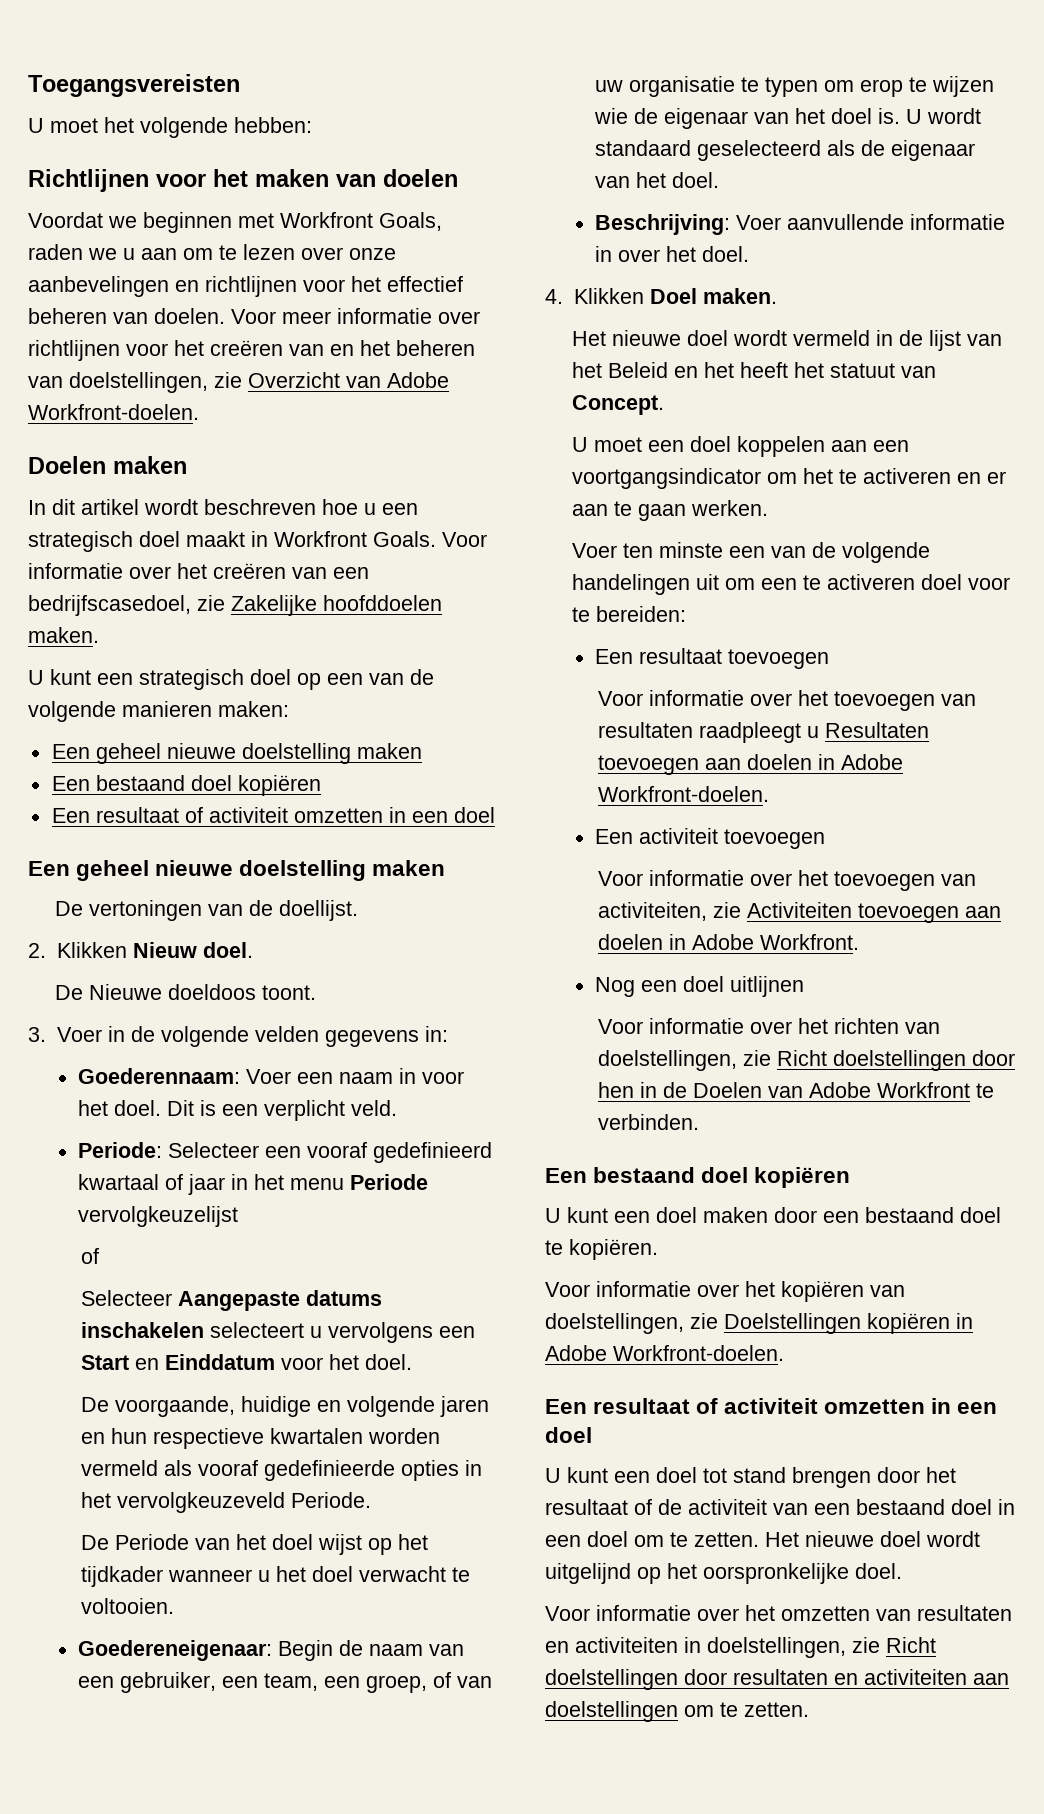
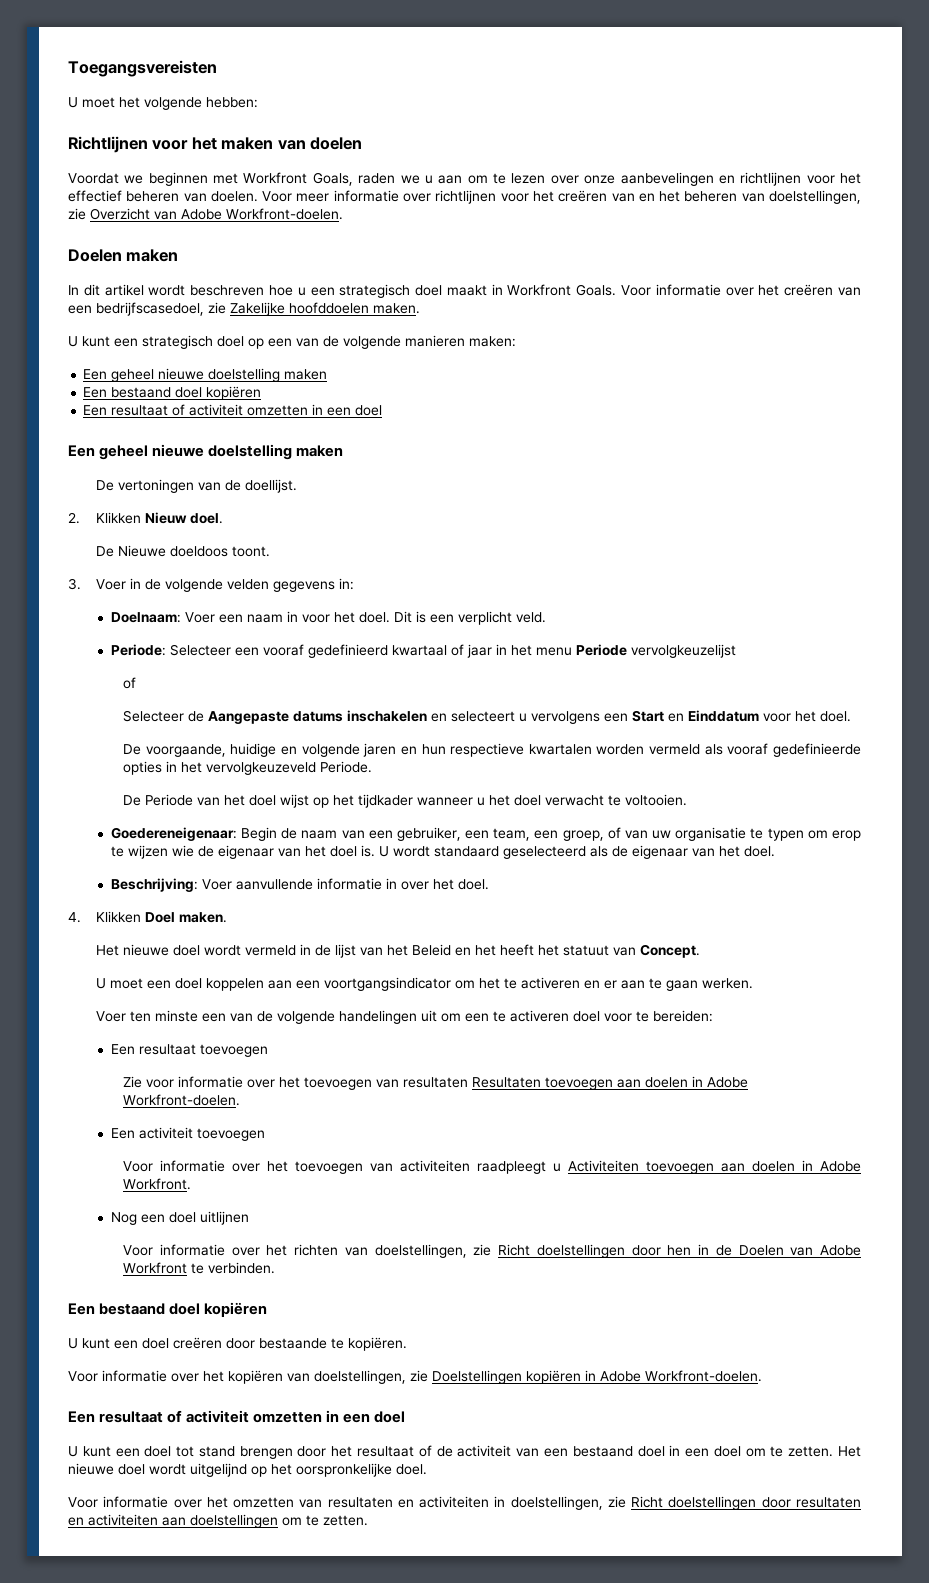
[78,1068,241,1084] Goederennaam: -> [110,612,181,623] Doelnaam:
(173, 1298) none -> [188,711,205,722] de
(205, 1330) none -> [431,713,448,722] en
[598,691,644,706] Voor -> [123,1076,175,1088] Zie voor
[699,722,820,743] raadpleegt u -> (469, 1082) none
[598,902,742,921] activiteiten, zie -> [400,1160,562,1174] activiteiten raadpleegt u
[703,1207,1001,1223] maken door een bestaand doel -> [173,1337,327,1349] creëren door bestaande

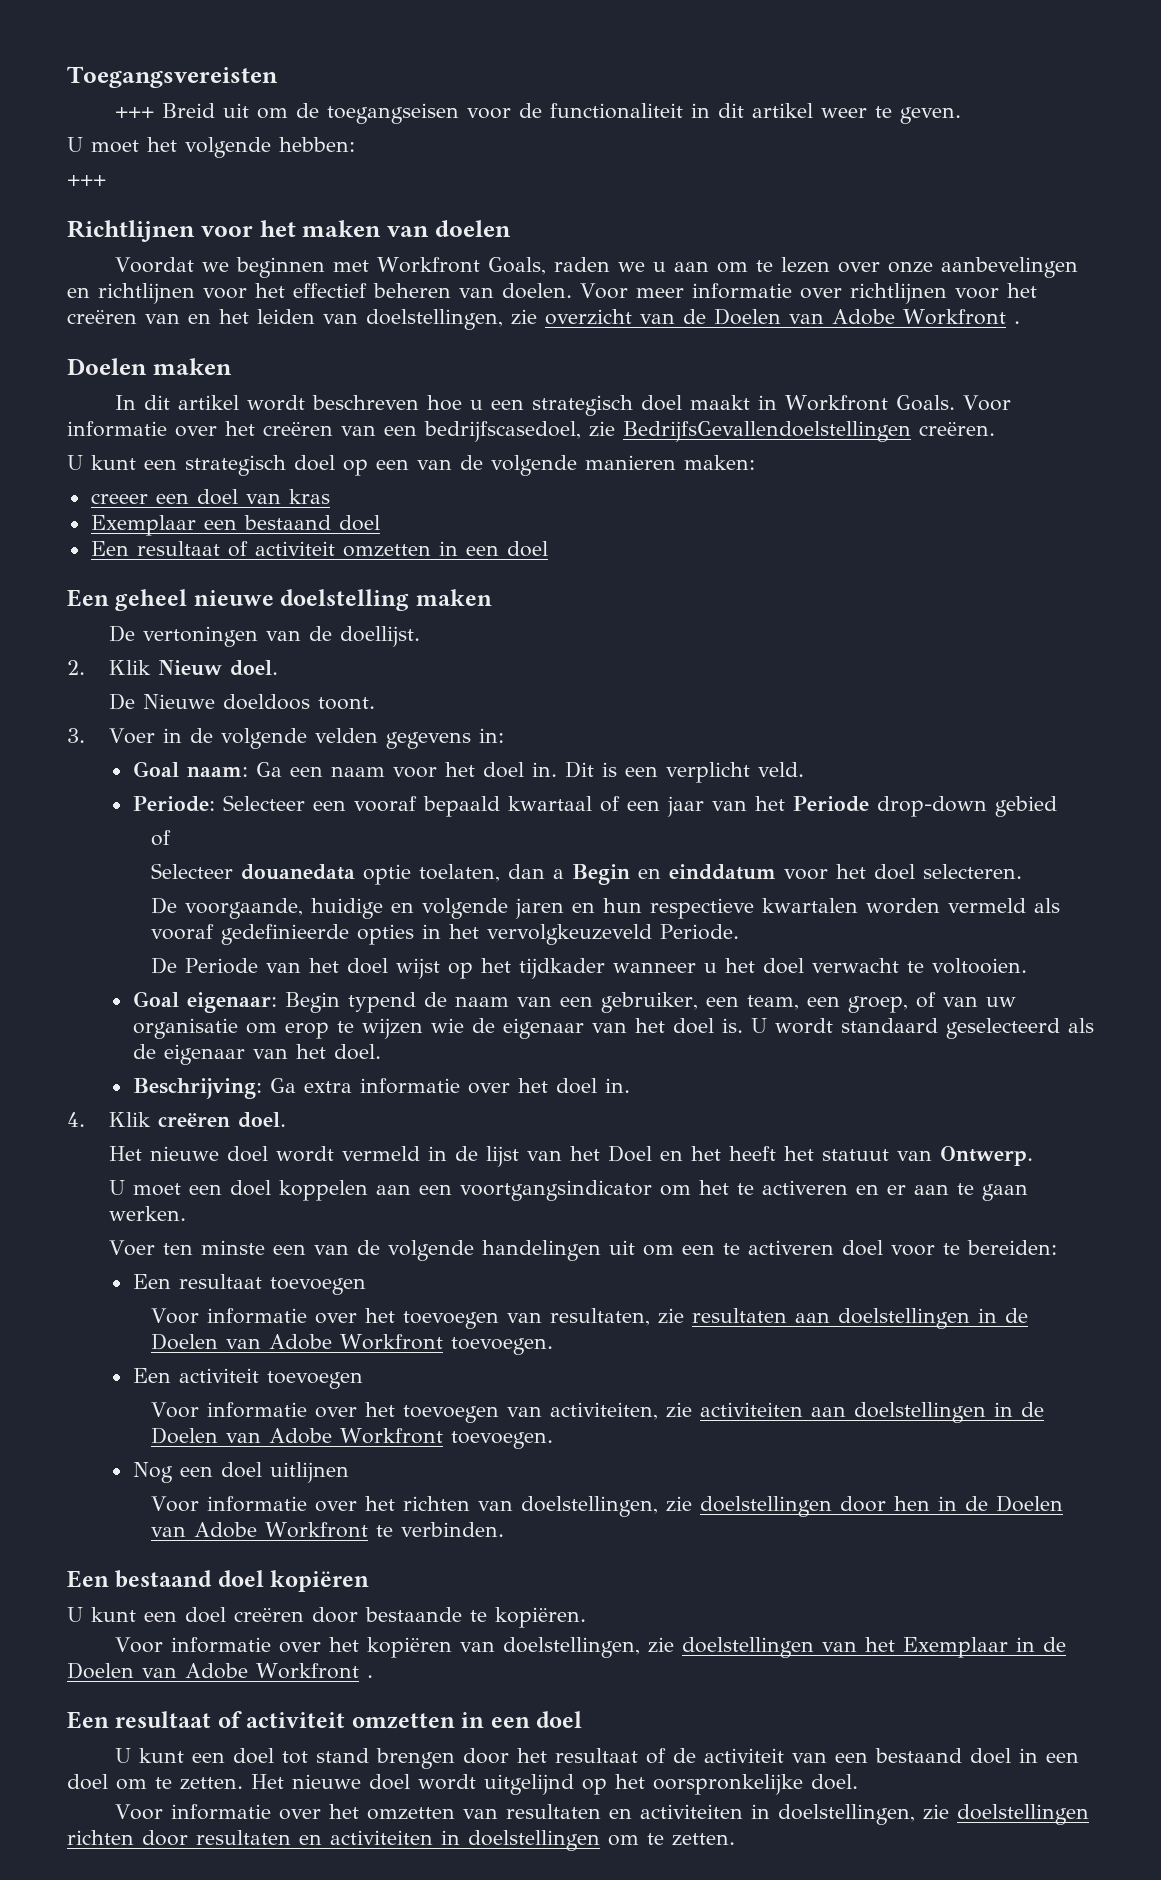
(217, 68) none -> [115,103,962,124] // +++ Breid uit om de toegangseisen voor de functionaliteit in dit artikel weer te geven.
(258, 102) none -> [67,175,106,186] // +++
[684,190,861,204] [68,208,343,220] beheren van doelstellingen, zie Overzicht van Adobe Workfront-doelen. -> [257,308,1020,330] leiden van doelstellingen, zie overzicht van de Doelen van Adobe Workfront .
[230,302,420,316] Zakelijke hoofddoelen maken. -> [623,421,995,442] BedrijfsGevallendoelstellingen creëren.
[83,368,328,382] [83,386,262,400] Een geheel nieuwe doelstelling maken // Een bestaand doel kopiëren -> [90,489,330,505] [90,515,380,536] creeer een doel van kras // Exemplaar een bestaand doel
[95,512,141,524] Klikken -> [109,660,152,675] Klik
[110,612,215,623] Doelnaam: Voer -> [132,761,282,777] Goal naam: Ga
[286,611,390,623] in voor het doel. -> [392,762,557,778] voor het doel in.
[307,644,388,658] gedefinieerd -> [422,796,500,817] bepaald
[466,644,736,658] [123,677,137,689] [123,710,852,724] jaar in het menu Periode vervolgkeuzelijst // of // Selecteer de Aangepaste datums inschakelen en selecteert u vervolgens een Start en Einddatum voor het doel. -> [626,796,1057,817] [151,830,172,846] [151,863,1023,885] een jaar van het Periode drop-down gebied // of // Selecteer douanedata optie toelaten, dan a Begin en einddatum voor het doel selecteren.
[110,827,278,841] Goedereneigenaar: Begin -> [132,991,416,1013] Goal eigenaar: Begin typend
[750,828,804,841] te typen -> (238, 1028) none
[201,878,489,890] [68,911,227,923] Voer aanvullende informatie in over het doel. // 4. Klikken Doel maken. -> [269,1078,630,1094] [67,1112,287,1128] Ga extra informatie over het doel in. // 4. Klik creëren doel.
[411,944,451,956] Beleid -> [608,1145,653,1162] Doel
[639,944,700,958] Concept. -> [940,1146,1034,1166] Ontwerp.
[123,1076,749,1090] [123,1094,241,1106] Zie voor informatie over het toevoegen van resultaten Resultaten toevoegen aan doelen in Adobe Workfront-doelen. -> [151,1308,1029,1329] [151,1333,554,1355] Voor informatie over het toevoegen van resultaten, zie resultaten aan doelstellingen in de Doelen van Adobe Workfront toevoegen.
[400,1160,862,1174] [123,1178,192,1190] activiteiten raadpleegt u Activiteiten toevoegen aan doelen in Adobe Workfront. -> [550,1402,1045,1423] [151,1427,554,1449] activiteiten, zie activiteiten aan doelstellingen in de Doelen van Adobe Workfront toevoegen.
[498,1244,531,1256] Richt -> (693, 1504) none
[432,1370,762,1384] Doelstellingen kopiëren in Adobe Workfront-doelen. -> [682,1637,1067,1658] [67,1662,373,1679] doelstellingen van het Exemplaar in de Doelen van Adobe Workfront .
[631,1496,757,1510] Richt doelstellingen -> [957,1804,1090,1825] [67,1830,134,1845] doelstellingen richten
[162,1517,186,1526] aan -> [441,1830,460,1845] in

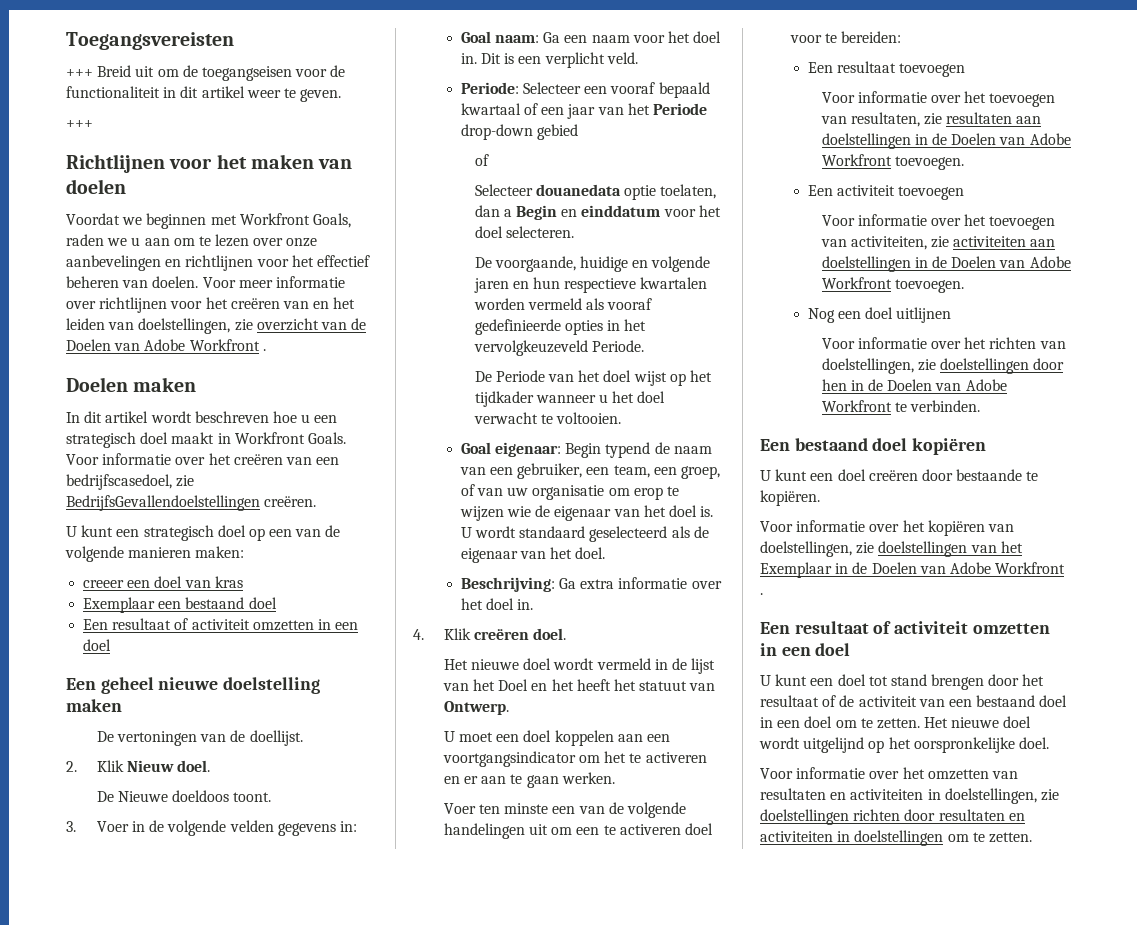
[67,137,355,158] // U moet het volgende hebben: -> (342, 95) none

